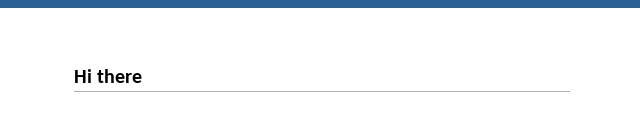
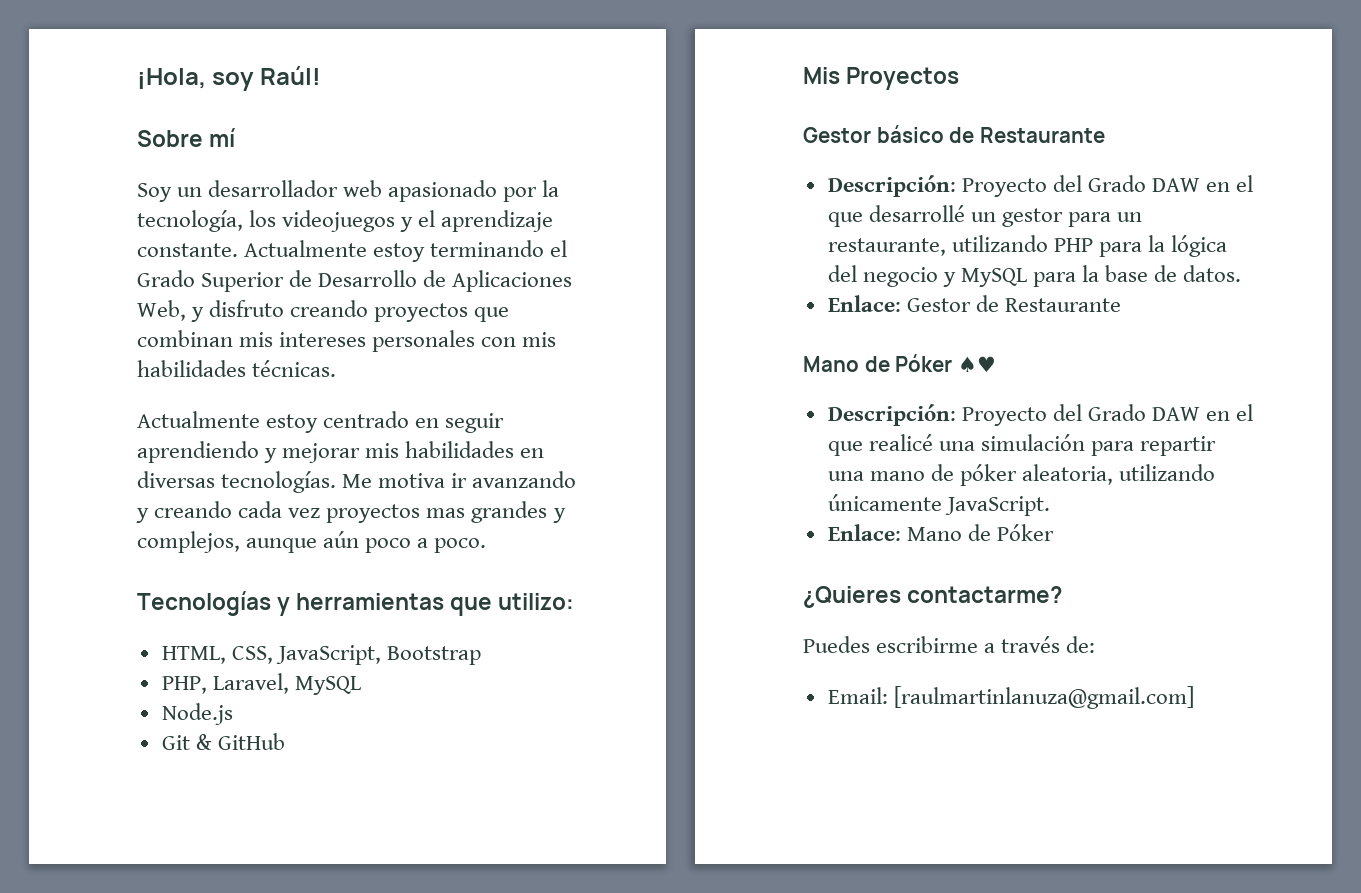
[74,69,143,83] Hi there -> [137,66,321,91] [137,128,236,147] [137,180,560,202] [137,210,554,232] [137,240,568,262] [137,270,573,292] [137,300,510,322] [137,330,557,352] [137,360,337,377] [137,411,505,433] [137,441,545,463] [137,471,577,493] [136,501,566,523] [137,531,487,553] [137,591,575,616] [161,645,481,665] [161,673,361,695] [161,703,233,725] [161,733,285,750] [803,67,960,90] [803,125,1105,143] [827,175,1254,197] [827,205,1143,227] [827,235,1228,257] [827,265,1242,287] [827,295,1121,312] [803,354,996,372] [827,404,1254,426] [827,434,1217,456] [827,464,1216,486] [827,494,1050,516] [827,524,1054,541] [803,586,1063,608] [803,636,1096,653] [827,686,1194,709] ¡Hola, soy Raúl! // Sobre mí // Soy un desarrollador web apasionado por la tecnología, los videojuegos y el aprendizaje constante. Actualmente estoy terminando el Grado Superior de Desarrollo de Aplicaciones Web, y disfruto creando proyectos que combinan mis intereses personales con mis habilidades técnicas. // Actualmente estoy centrado en seguir aprendiendo y mejorar mis habilidades en diversas tecnologías. Me motiva ir avanzando y creando cada vez proyectos mas grandes y complejos, aunque aún poco a poco. // Tecnologías y herramientas que utilizo: // HTML, CSS, JavaScript, Bootstrap // PHP, Laravel, MySQL // Node.js // Git & GitHub // Mis Proyectos // Gestor básico de Restaurante // Descripción: Proyecto del Grado DAW en el que desarrollé un gestor para un restaurante, utilizando PHP para la lógica del negocio y MySQL para la base de datos. // Enlace: Gestor de Restaurante // Mano de Póker ♠♥ // Descripción: Proyecto del Grado DAW en el que realicé una simulación para repartir una mano de póker aleatoria, utilizando únicamente JavaScript. // Enlace: Mano de Póker // ¿Quieres contactarme? // Puedes escribirme a través de: // Email: [raulmartinlanuza@gmail.com]

